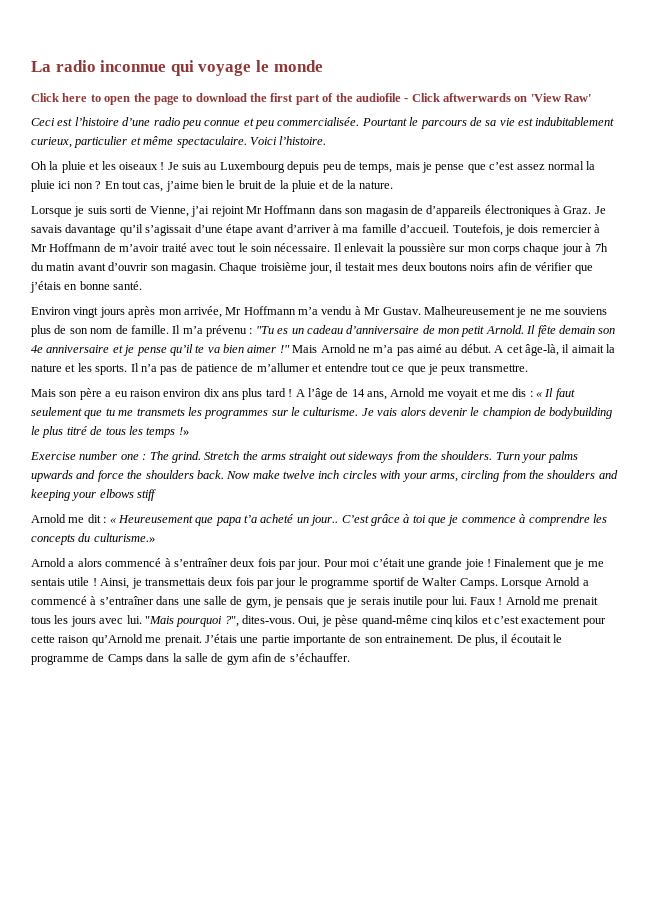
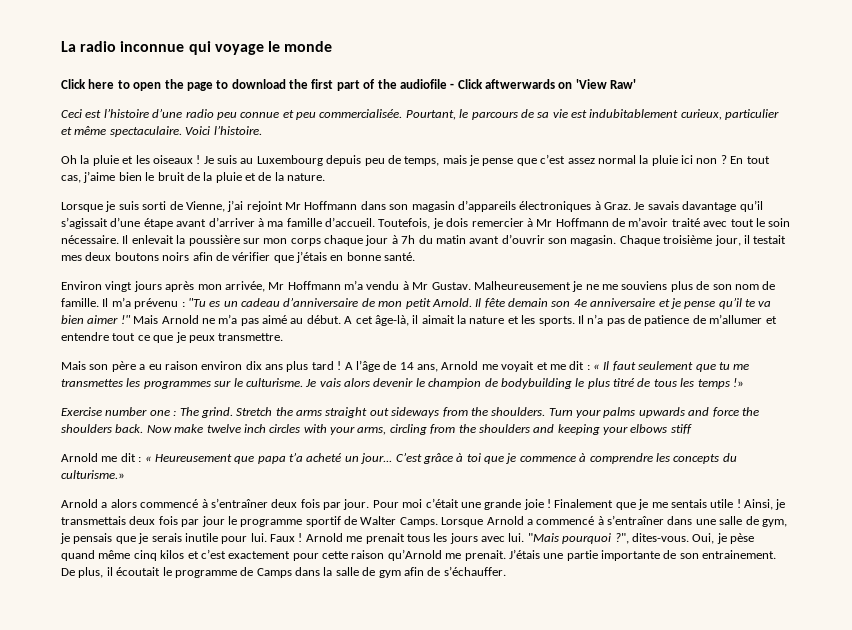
[361,118,407,126] Pourtant -> [405,110,456,120] Pourtant,
[410,205,423,214] de -> (455, 206) none
[512,388,527,397] dis -> [569,361,585,370] dit
[136,408,185,416] transmets -> [61,379,123,387] transmettes
[310,515,339,526] jour.. -> [361,453,393,464] jour...
[361,615,428,627] quand-même -> [61,550,131,561] quand même

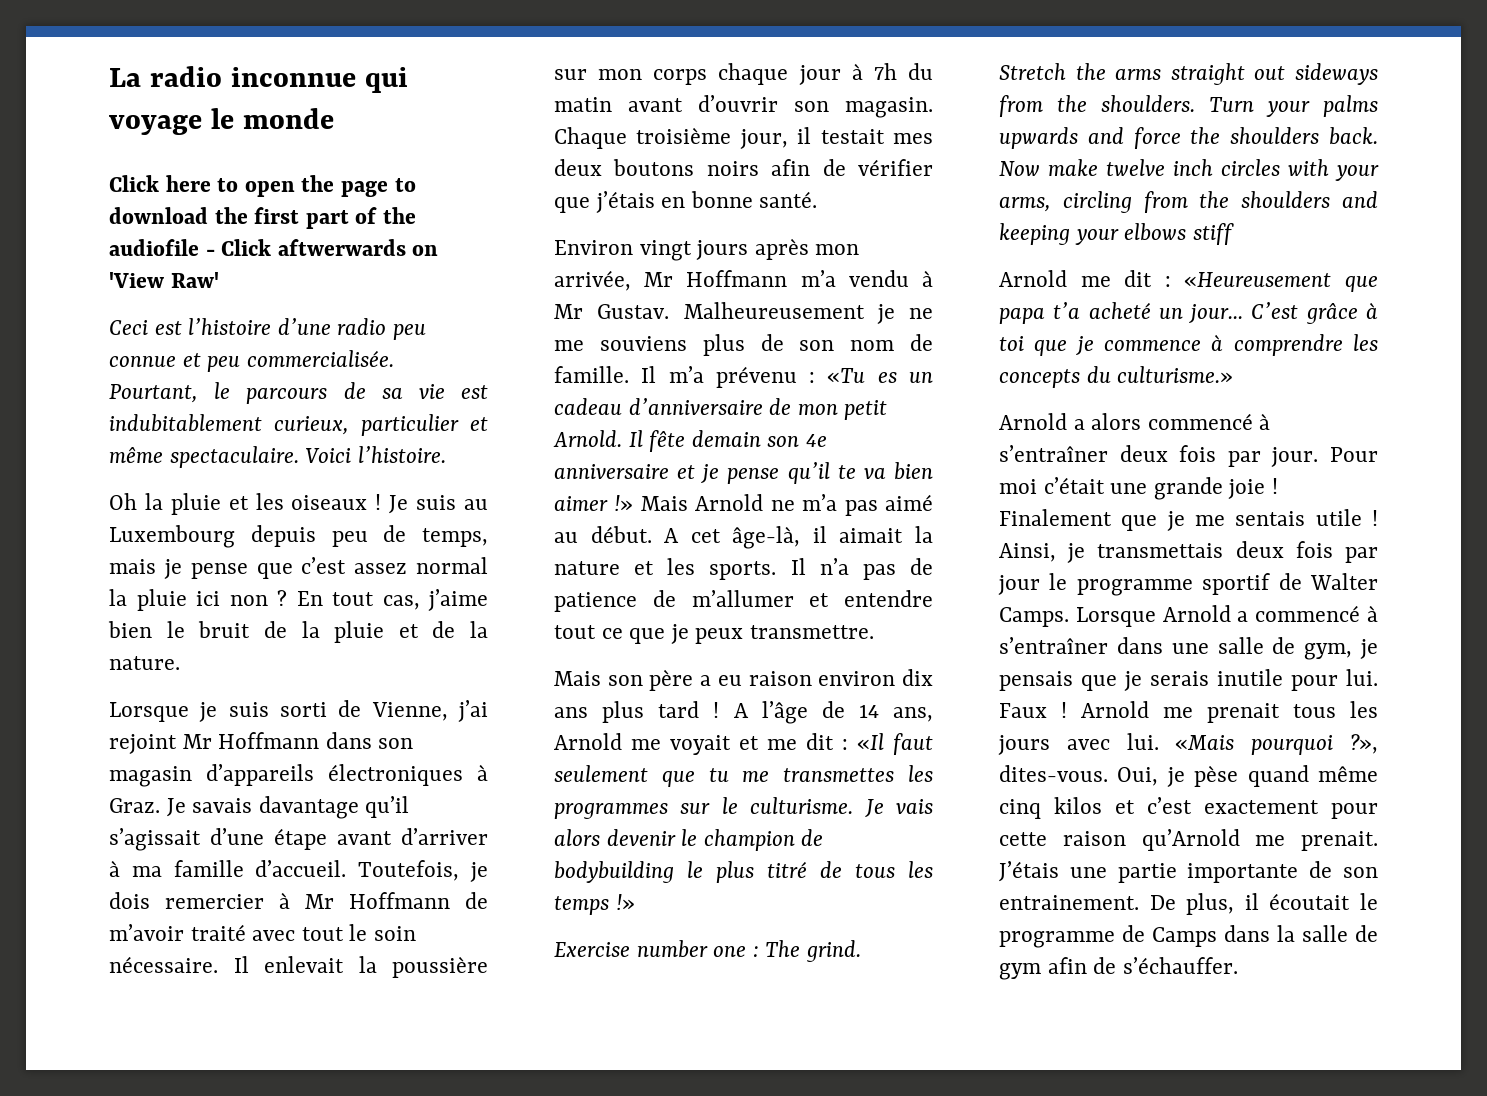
[187,298,206,307] "Tu -> [827,368,866,383] «Tu
[120,315,131,324] !" -> [614,495,634,511] !»
[593,361,610,370] « Il -> [857,733,884,750] «Il
[144,454,232,462] « Heureusement -> [1184,272,1332,287] «Heureusement
[527,533,629,544] "Mais pourquoi ?", -> [1175,734,1378,755] «Mais pourquoi ?»,

